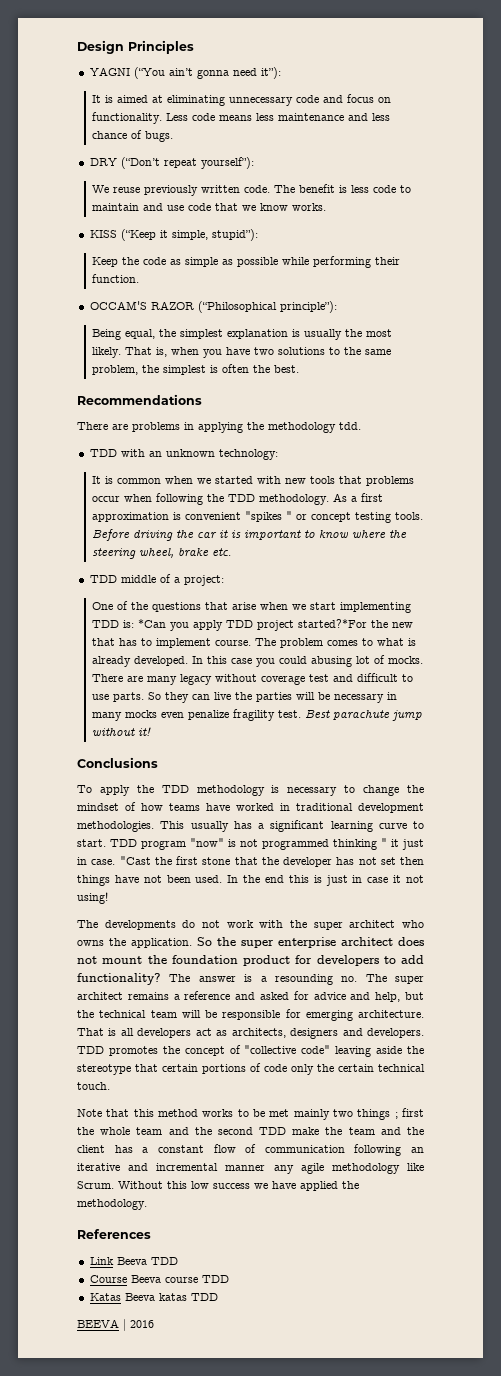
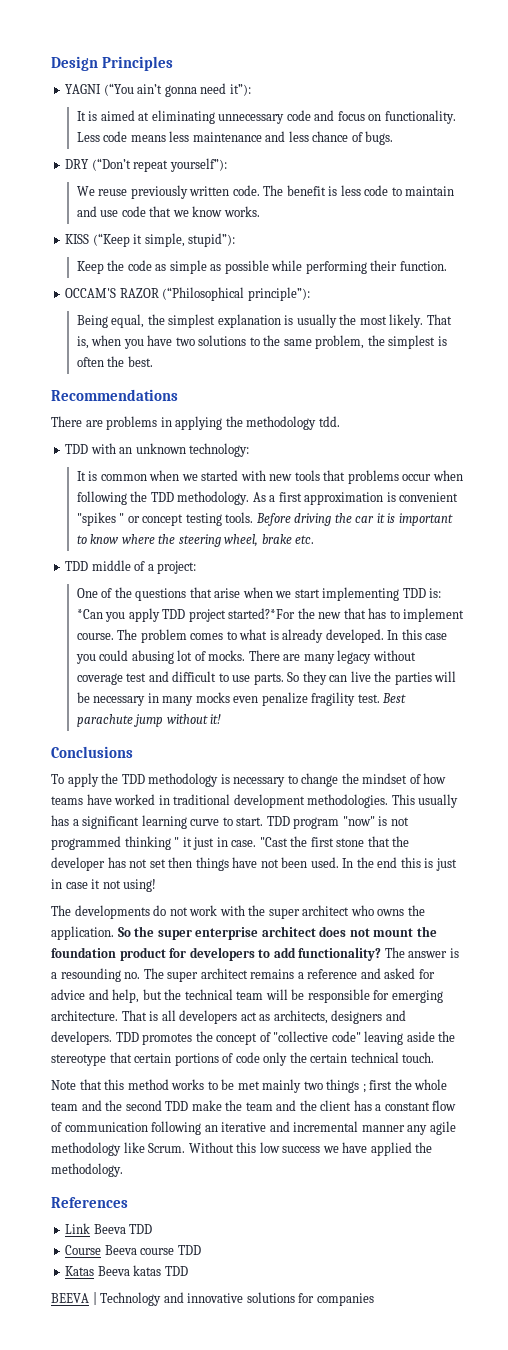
[130,1320,154,1328] 2016 -> [100,1292,374,1306] Technology and innovative solutions for companies

